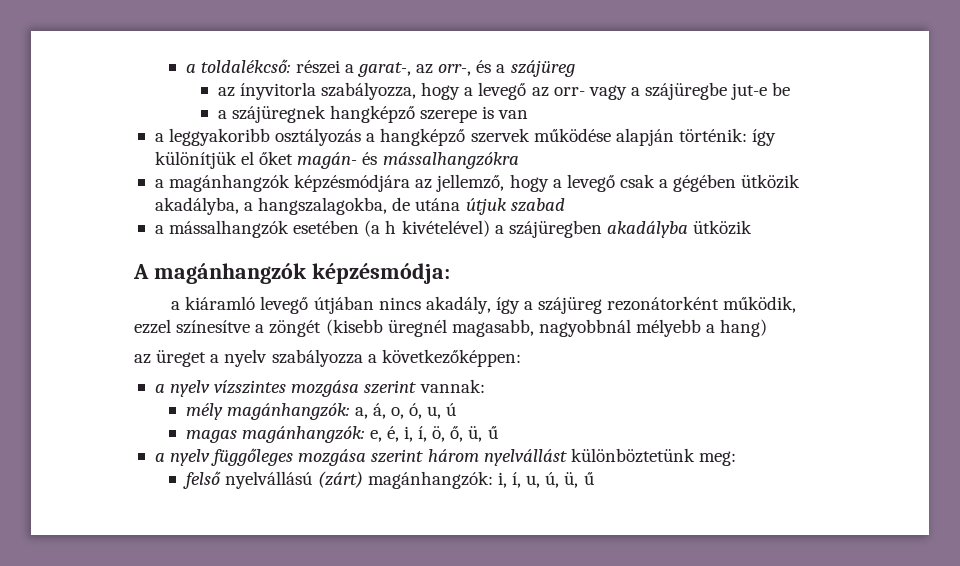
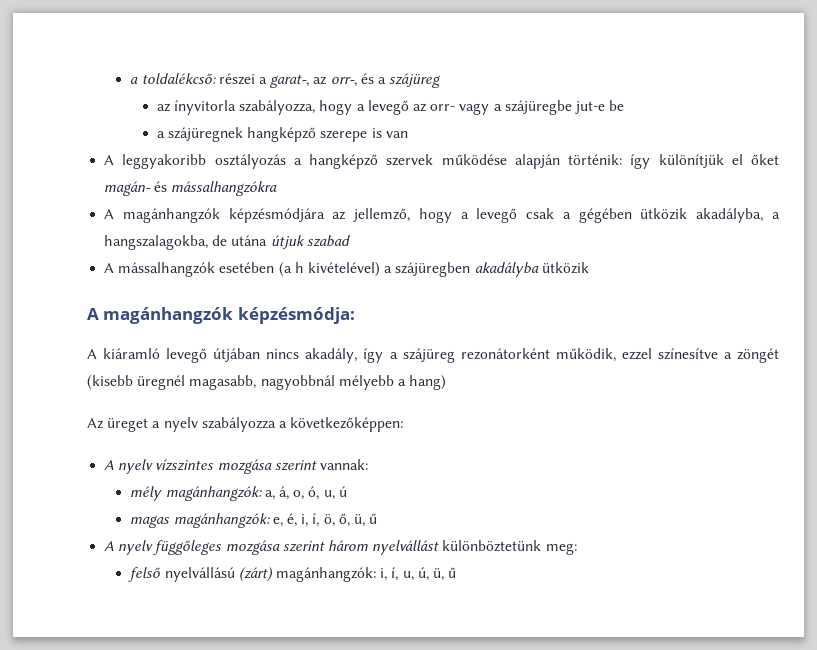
[154,133,164,142] a -> [104,155,115,165] A
[154,179,164,188] a -> [104,209,115,219] A
[154,225,164,234] a -> [104,263,115,273] A
[171,301,181,310] a -> [87,349,97,359] A
[134,354,151,364] az -> [87,418,104,429] Az
[154,384,165,393] a -> [104,460,115,470] A
[154,453,165,462] a -> [104,541,115,551] A

